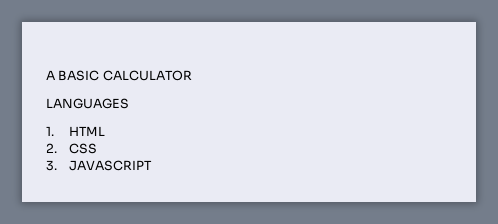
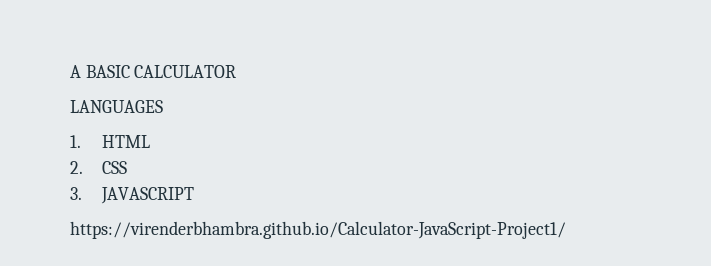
(152, 165) none -> [70,221,566,239] // https://virenderbhambra.github.io/Calculator-JavaScript-Project1/

